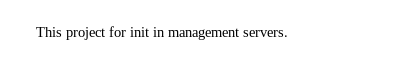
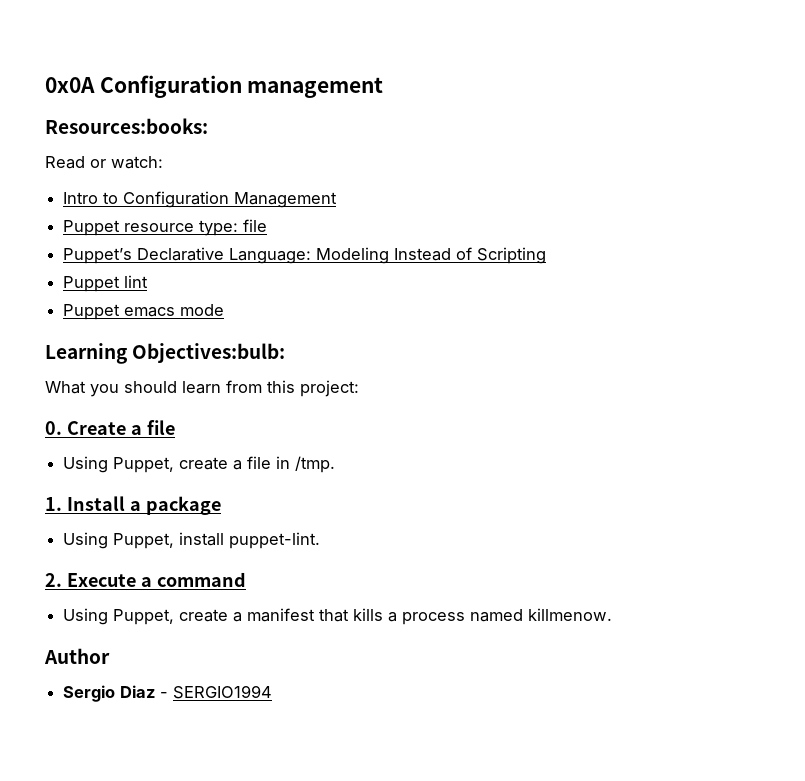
[36,26,288,40] This project for init in management servers. -> [45,75,384,98] [45,118,208,134] [45,156,163,169] [63,191,338,208] [63,219,268,236] [63,247,547,264] [63,275,149,292] [63,304,225,320] [45,343,286,364] [45,380,359,397] [45,420,175,435] [63,456,336,473] [45,496,221,515] [63,532,321,549] [45,572,246,587] [63,608,613,625] [44,648,110,664] [63,685,273,702] 0x0A Configuration management // Resources:books: // Read or watch: // Intro to Configuration Management // Puppet resource type: file // Puppet’s Declarative Language: Modeling Instead of Scripting // Puppet lint // Puppet emacs mode // Learning Objectives:bulb: // What you should learn from this project: // 0. Create a file // Using Puppet, create a file in /tmp. // 1. Install a package // Using Puppet, install puppet-lint. // 2. Execute a command // Using Puppet, create a manifest that kills a process named killmenow. // Author // Sergio Diaz - SERGIO1994

